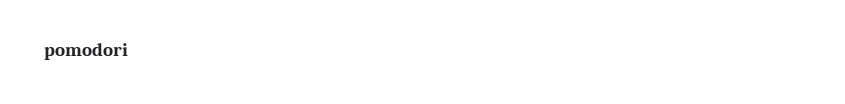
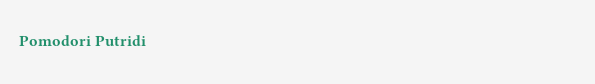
[44,43,128,60] pomodori -> [19,35,147,46] Pomodori Putridi

